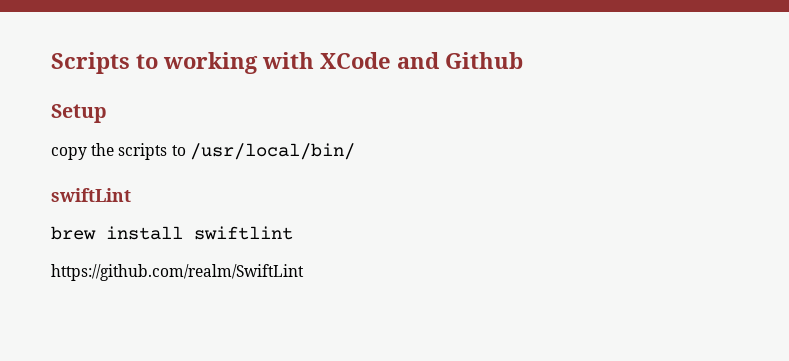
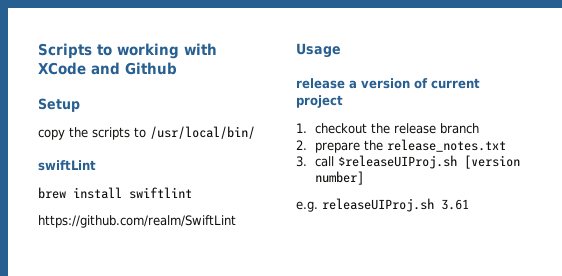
(304, 272) none -> [296,43,341,58] [296,78,480,89] [296,95,343,108] [296,123,479,134] [296,139,506,153] [296,155,520,169] [314,171,364,185] [296,198,469,212] // Usage // release a version of current project // 1. checkout the release branch // 2. prepare the release_notes.txt // 3. call $releaseUIProj.sh [version number] // e.g. releaseUIProj.sh 3.61

